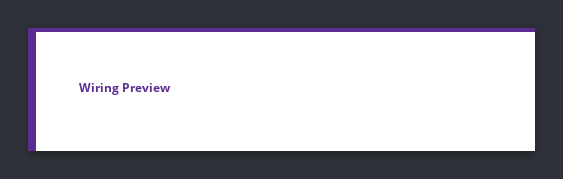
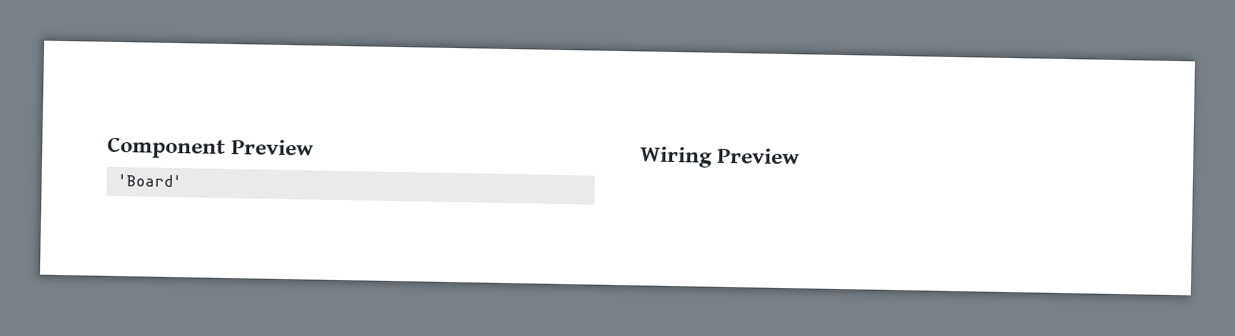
(79, 89) none -> [107,136,315,159] [117,174,183,188] Component Preview // 'Board' //

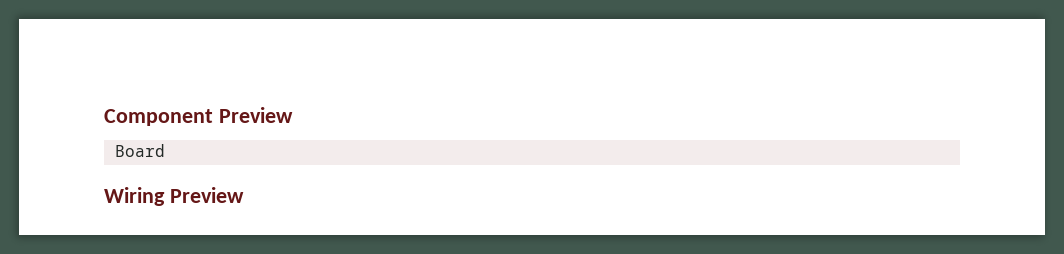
[117,174,183,188] 'Board' -> [114,144,165,157] Board

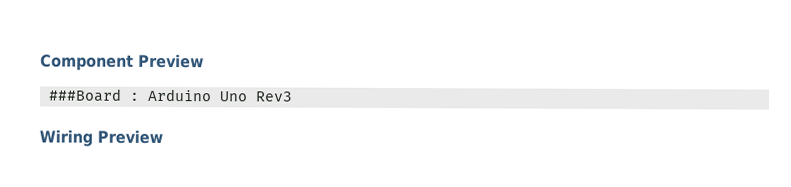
[114,144,165,157] Board -> [47,88,293,102] ###Board : Arduino Uno Rev3

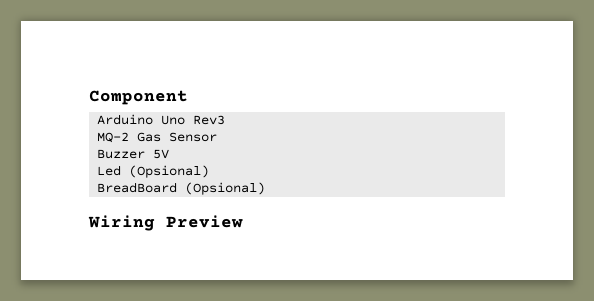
[138,53,204,69] [47,88,140,102] Preview // ###Board : -> (188, 97) //
(293, 96) none -> [97,132,218,143] [97,149,170,159] [97,165,210,178] [97,182,266,195] // MQ-2 Gas Sensor // Buzzer 5V // Led (Opsional) // BreadBoard (Opsional)

